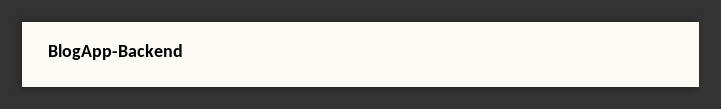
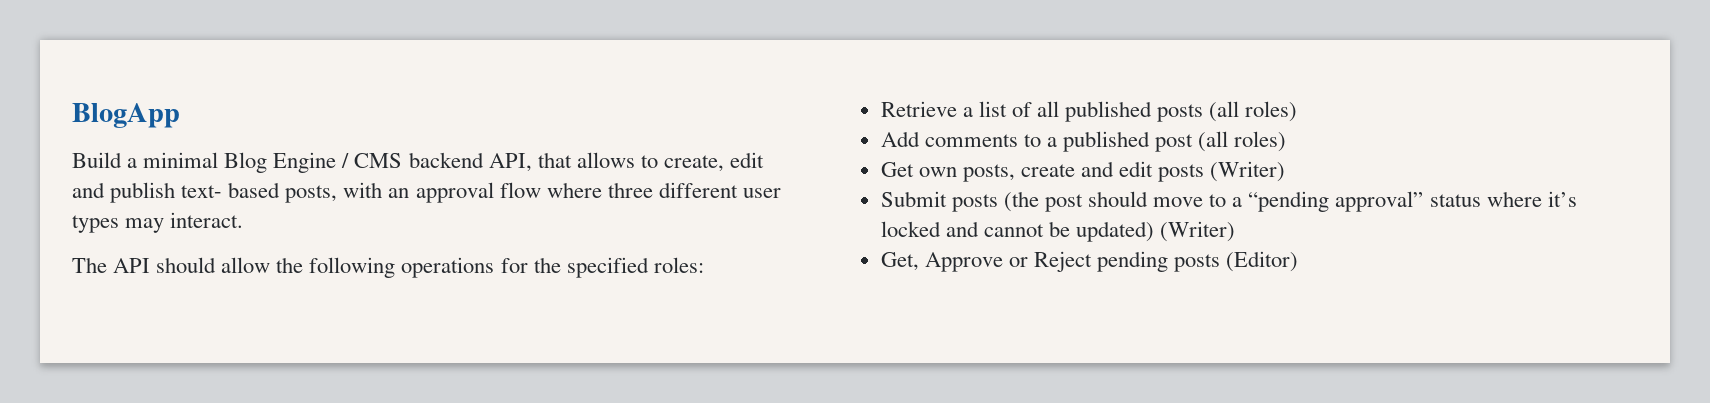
[48,44,183,60] BlogApp-Backend -> [72,103,180,128] [72,152,764,173] [72,182,781,203] [72,212,244,233] [72,257,704,278] [880,101,1298,122] [880,131,1287,152] [880,161,1286,182] [880,191,1577,212] [880,221,1236,242] [880,251,1299,272] BlogApp // Build a minimal Blog Engine / CMS backend API, that allows to create, edit and publish text- based posts, with an approval flow where three different user types may interact. // The API should allow the following operations for the specified roles: // Retrieve a list of all published posts (all roles) // Add comments to a published post (all roles) // Get own posts, create and edit posts (Writer) // Submit posts (the post should move to a “pending approval” status where it’s locked and cannot be updated) (Writer) // Get, Approve or Reject pending posts (Editor)

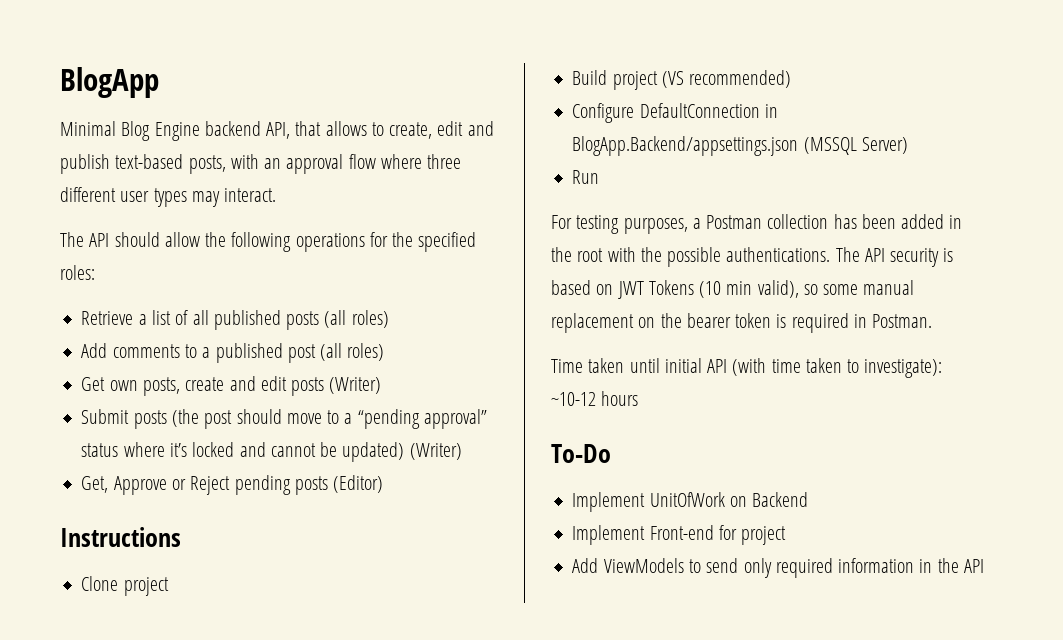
[72,152,403,173] Build a minimal Blog Engine / CMS -> [60,121,200,141] Minimal Blog Engine
[181,182,281,198] text- based -> [115,154,184,169] text-based
(1299, 261) none -> [60,527,181,547] [81,576,169,596] [572,70,792,90] [572,103,778,123] [572,136,908,156] [572,170,600,184] [551,214,963,234] [551,247,954,267] [551,280,915,299] [551,313,933,333] [551,358,943,378] [551,391,639,406] [551,444,611,463] [572,492,809,512] [572,525,787,545] [572,558,984,578] // Instructions // Clone project // Build project (VS recommended) // Configure DefaultConnection in BlogApp.Backend/appsettings.json (MSSQL Server) // Run // For testing purposes, a Postman collection has been added in the root with the possible authentications. The API security is based on JWT Tokens (10 min valid), so some manual replacement on the bearer token is required in Postman. // Time taken until initial API (with time taken to investigate): ~10-12 hours // To-Do // Implement UnitOfWork on Backend // Implement Front-end for project // Add ViewModels to send only required information in the API

